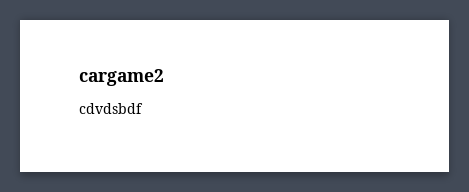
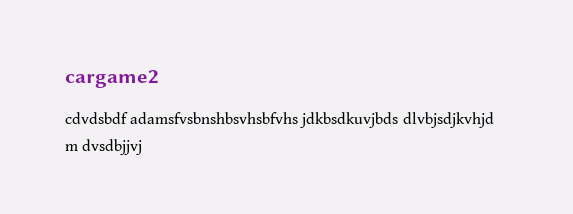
(143, 108) none -> [130,112,494,128] [65,139,143,155] adamsfvsbnshbsvhsbfvhs jdkbsdkuvjbds dlvbjsdjkvhjd m dvsdbjjvj

